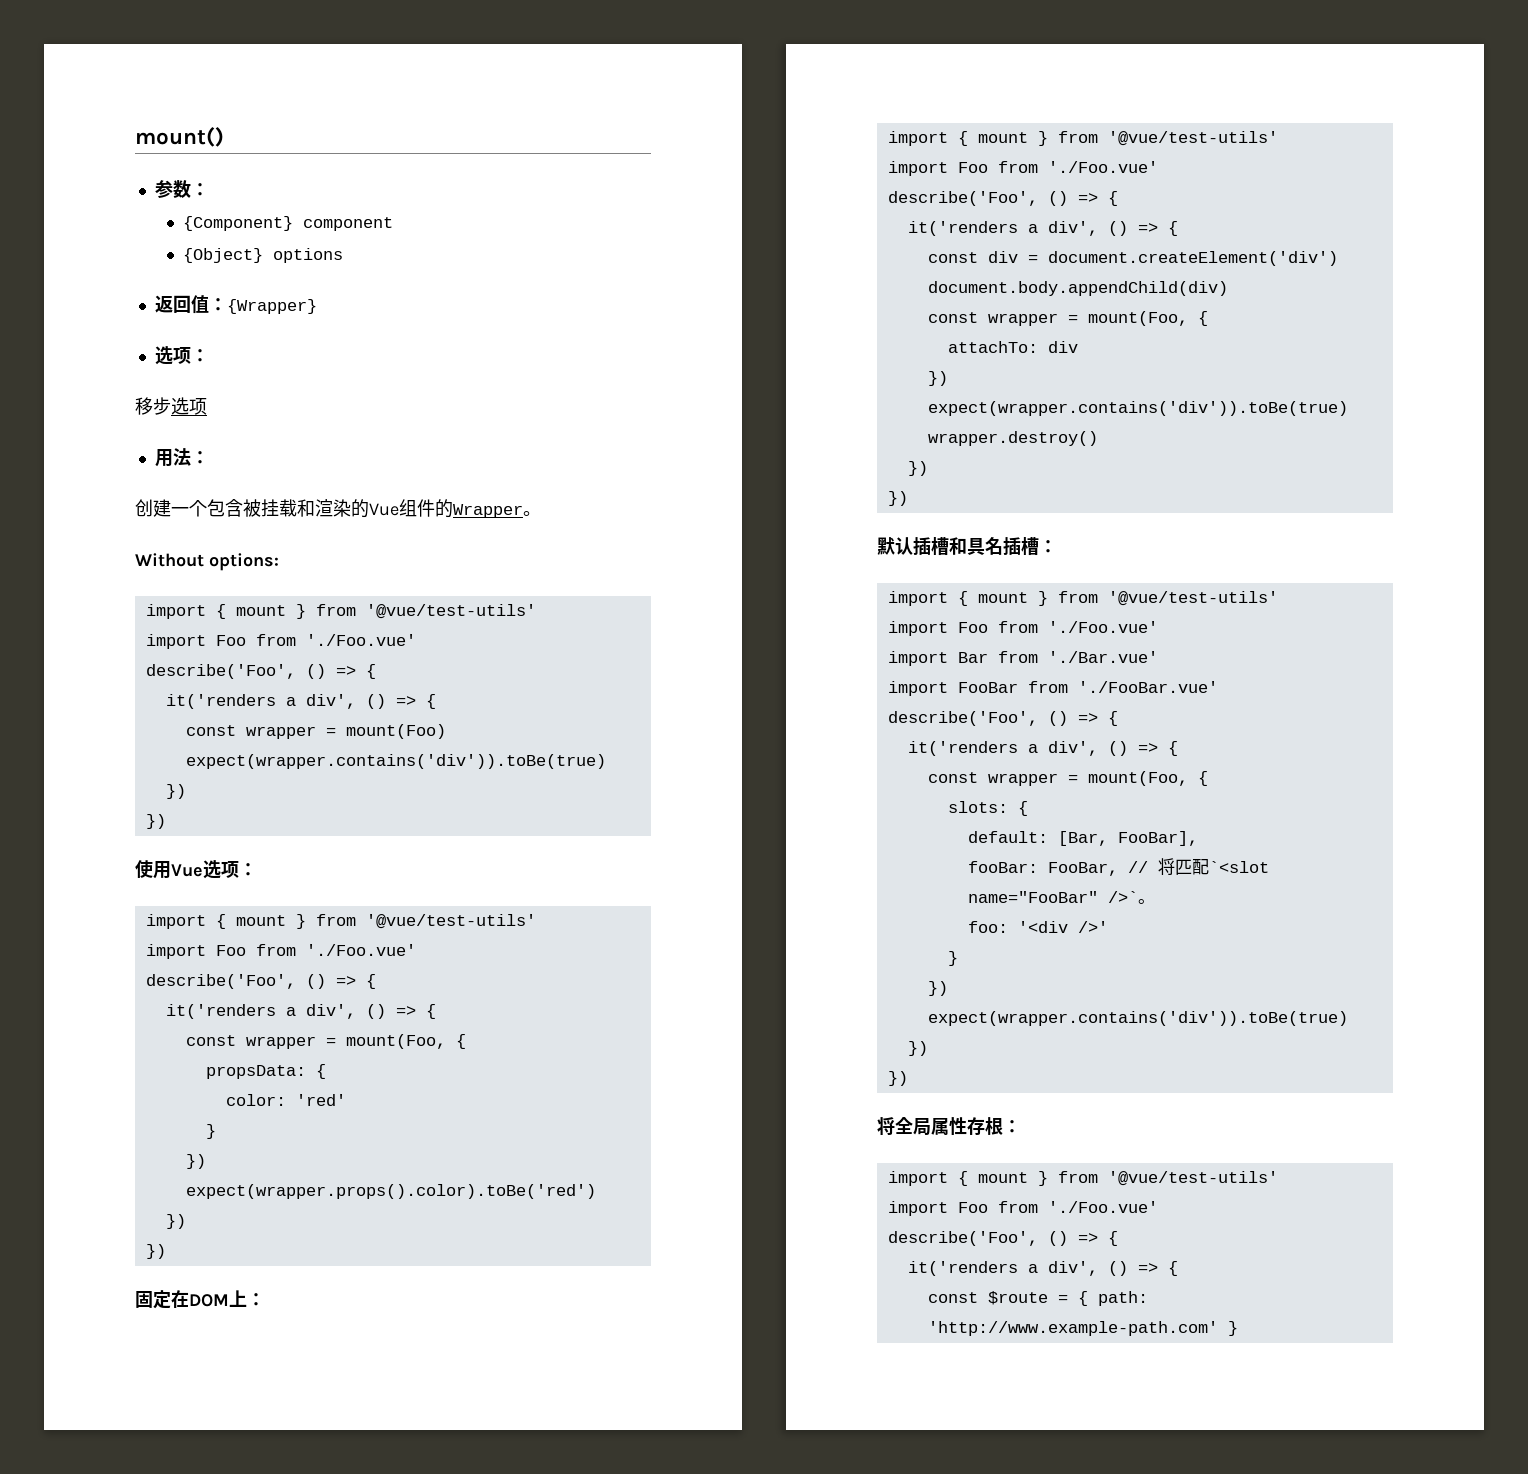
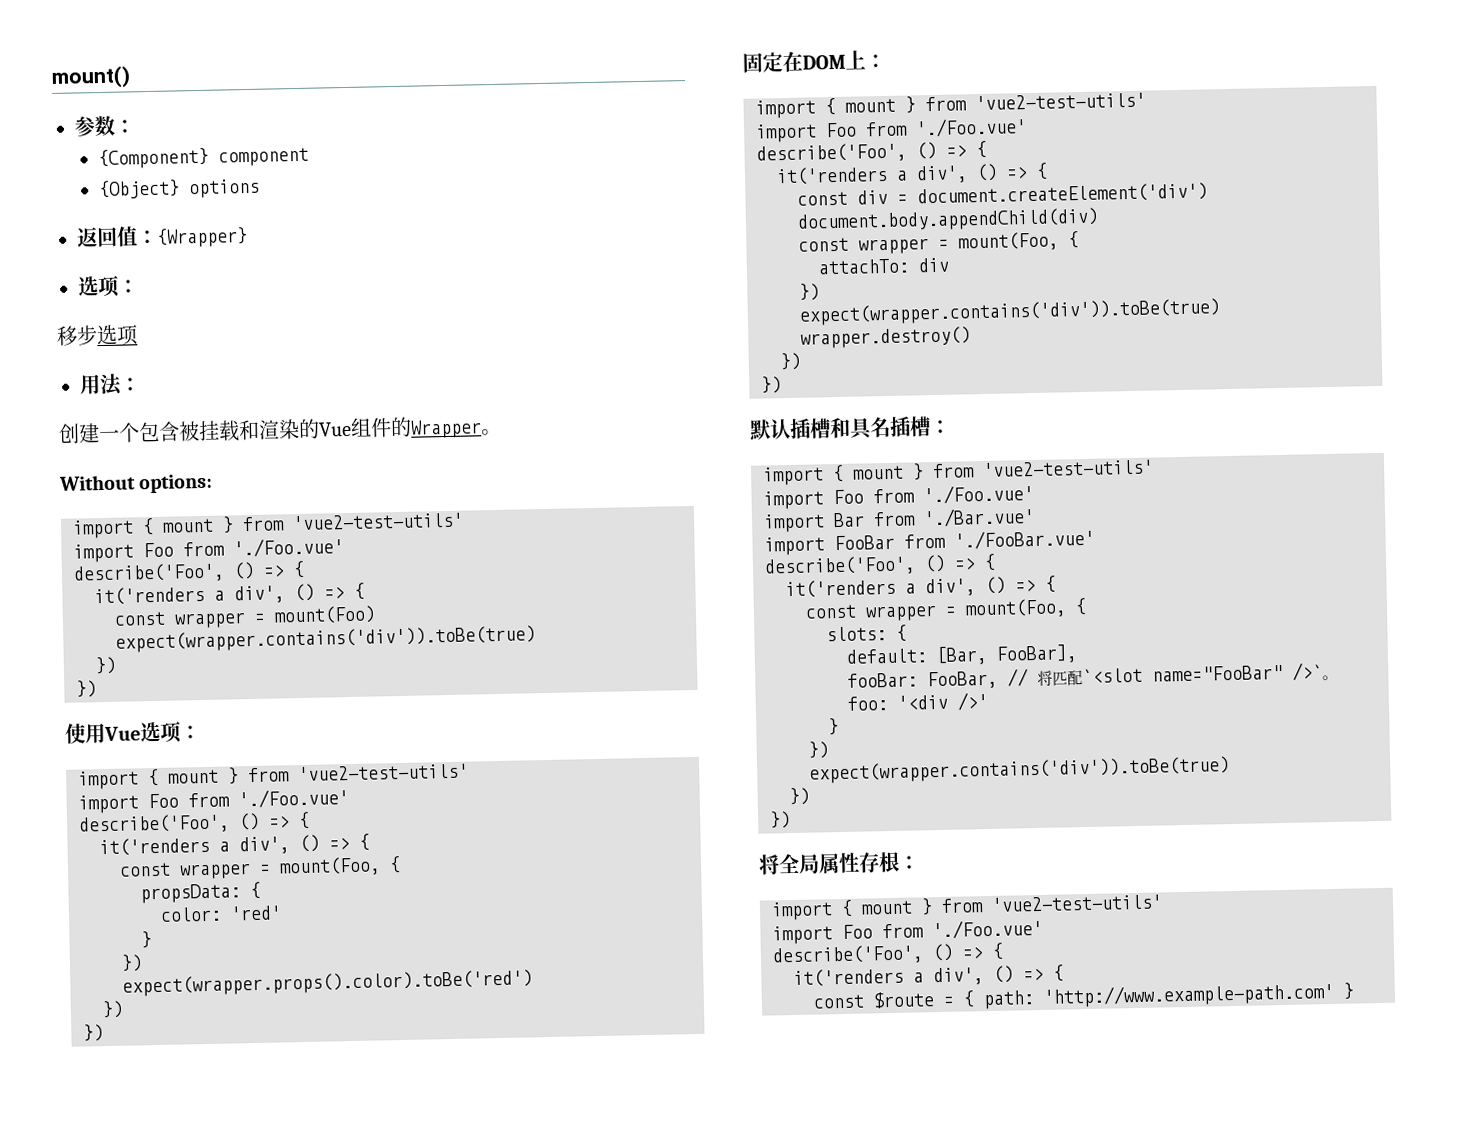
[365,604,536,619] '@vue/test-utils' -> [292,512,464,531] 'vue2-test-utils'
[365,914,536,929] '@vue/test-utils' -> [297,763,469,782] 'vue2-test-utils'
[1107,131,1278,146] '@vue/test-utils' -> [975,92,1146,111] 'vue2-test-utils'
[1107,591,1278,606] '@vue/test-utils' -> [982,459,1154,478] 'vue2-test-utils'
[1107,1171,1278,1186] '@vue/test-utils' -> [991,894,1163,912] 'vue2-test-utils'

